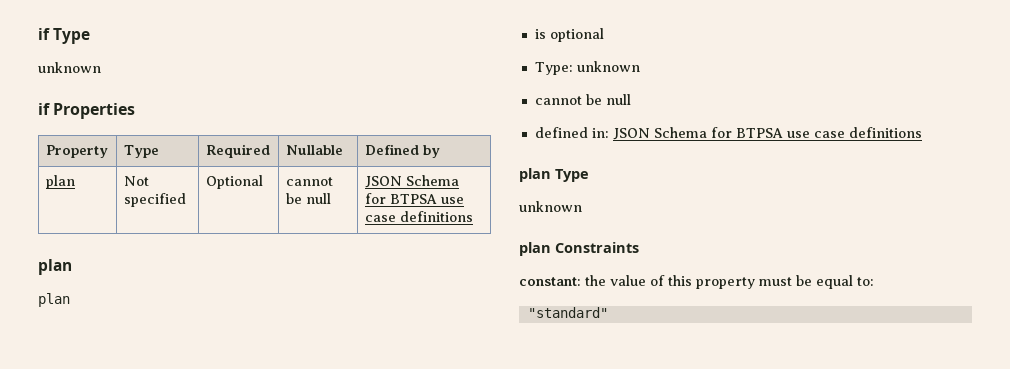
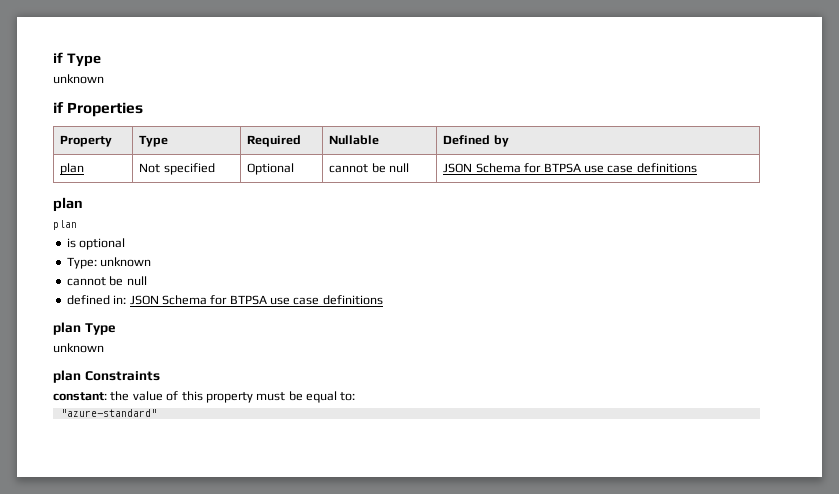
[527,307,608,318] "standard" -> [60,409,157,417] "azure-standard"

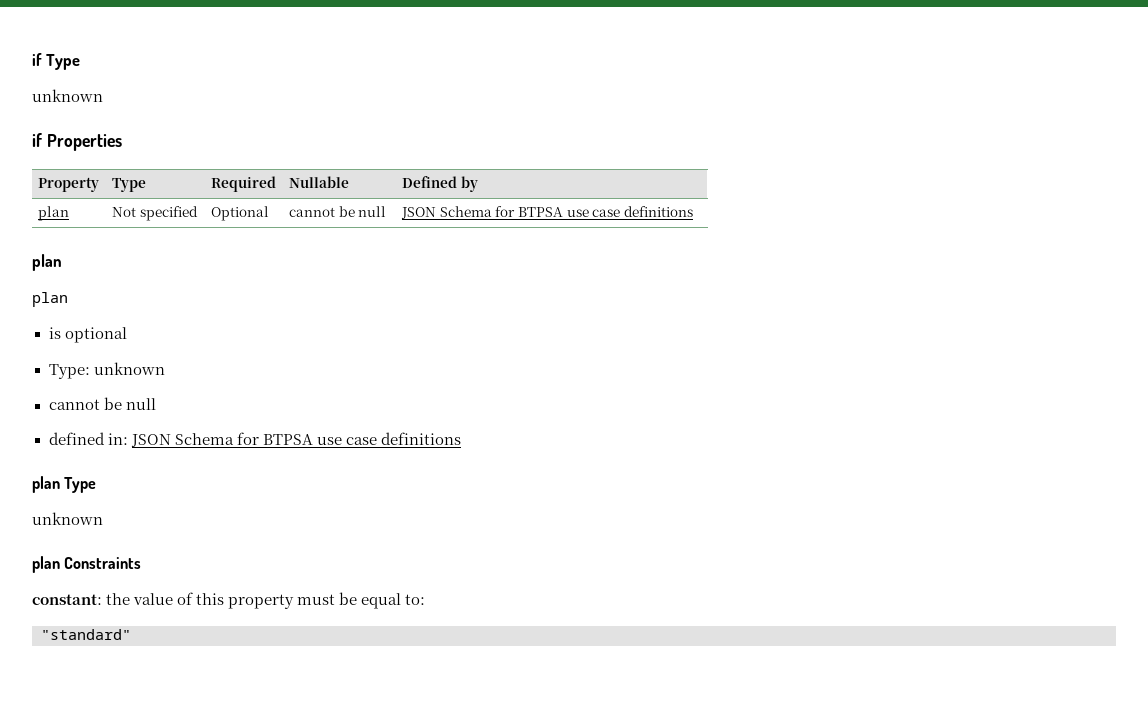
[60,409,157,417] "azure-standard" -> [41,629,131,640] "standard"

